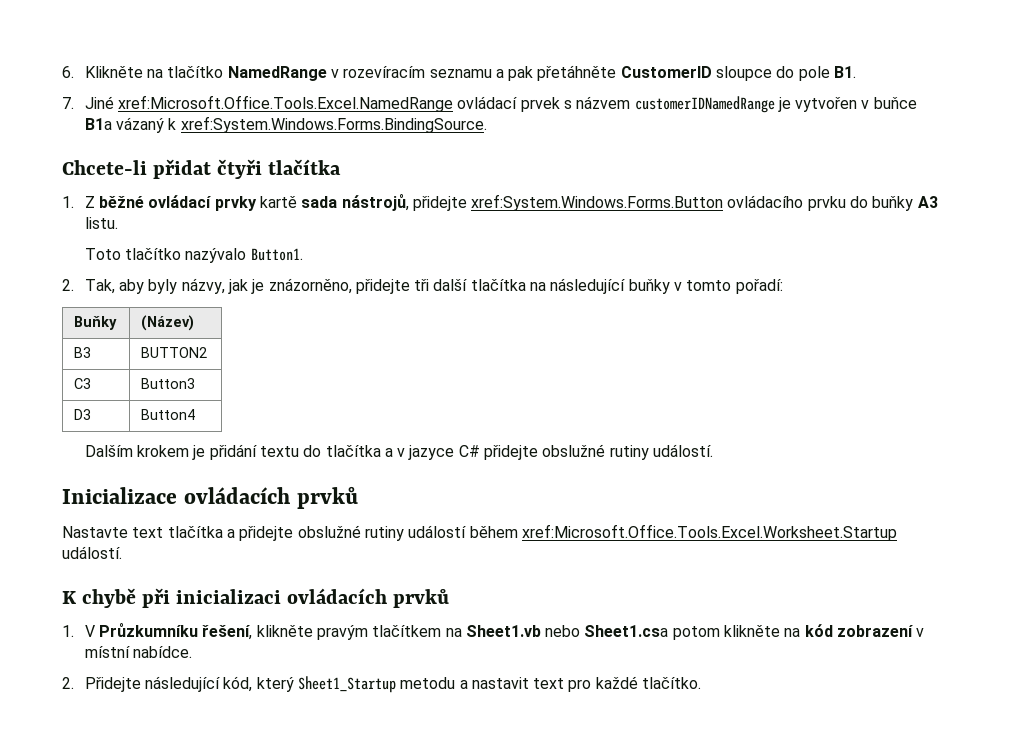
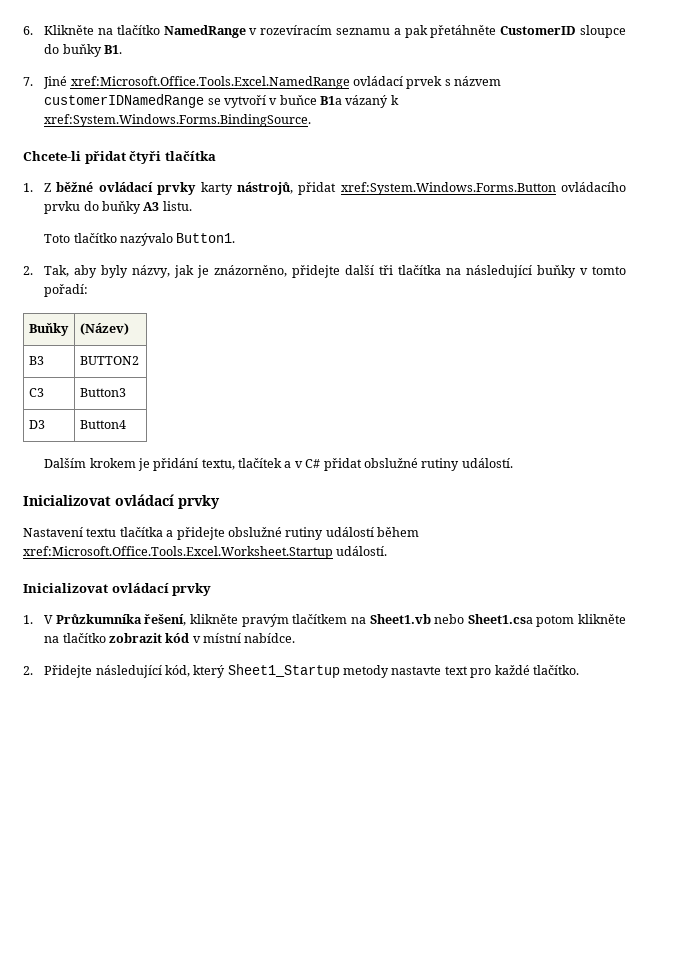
[798,66,830,81] pole -> [62,44,102,57] buňky
[777,97,858,112] je vytvořen -> [207,95,266,108] se vytvoří
[259,194,467,211] kartě sada nástrojů, přidejte -> [200,182,337,195] karty nástrojů, přidat
[414,279,468,291] tři další -> [345,265,394,275] další tři
[259,444,714,460] [62,486,358,509] [62,526,164,538] textu do tlačítka a v jazyce C# přidejte obslužné rutiny událostí. // Inicializace ovládacích prvků // Nastavte text -> [201,458,513,471] [23,494,220,509] [23,527,117,537] textu, tlačítek a v C# přidat obslužné rutiny událostí. // Inicializovat ovládací prvky // Nastavení textu
[62,588,450,608] K chybě při inicializaci ovládacích prvků -> [23,583,212,596] Inicializovat ovládací prvky
[98,623,198,637] Průzkumníku -> [55,614,142,624] Průzkumníka
[804,624,915,637] kód zobrazení -> [62,633,190,643] tlačítko zobrazit kód
[400,677,529,689] metodu a nastavit -> [342,665,442,678] metody nastavte

